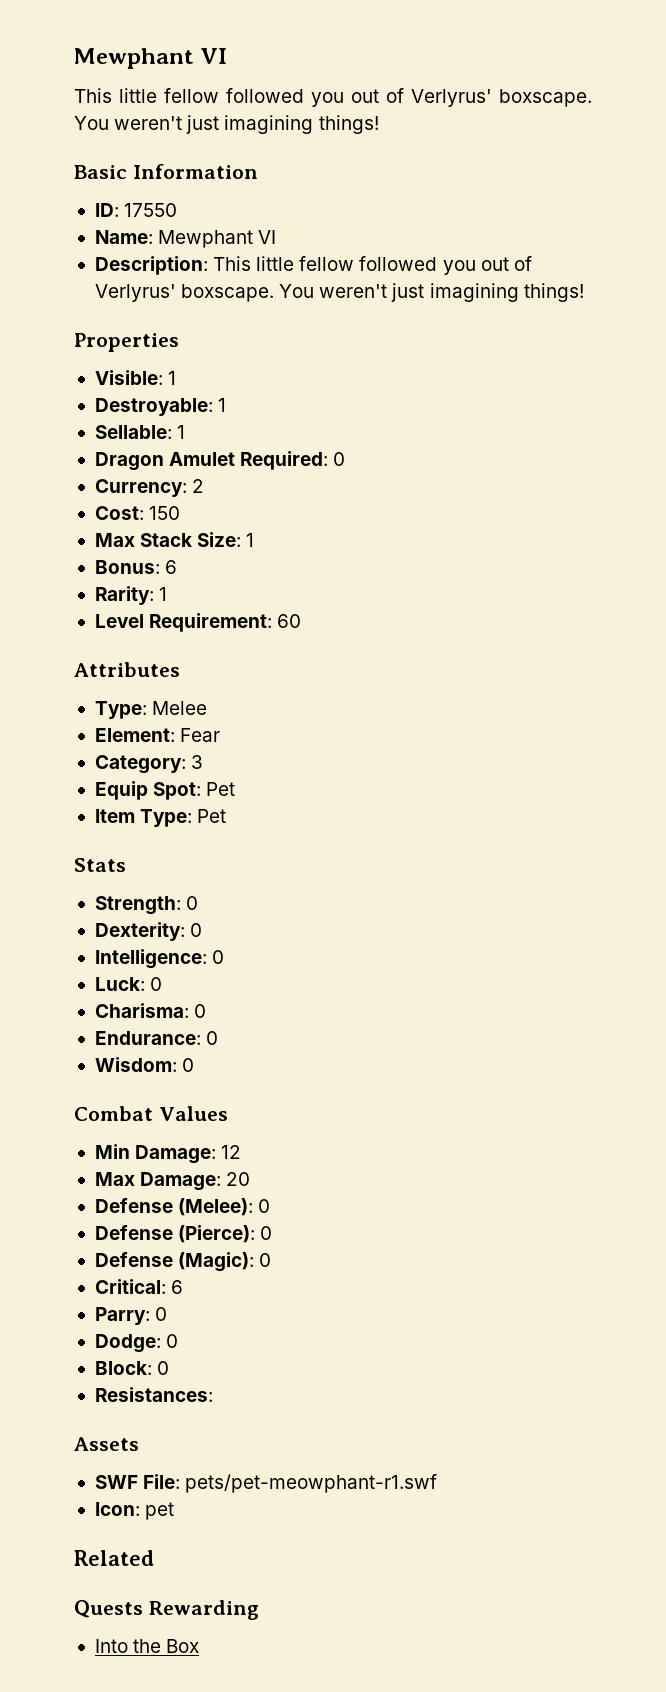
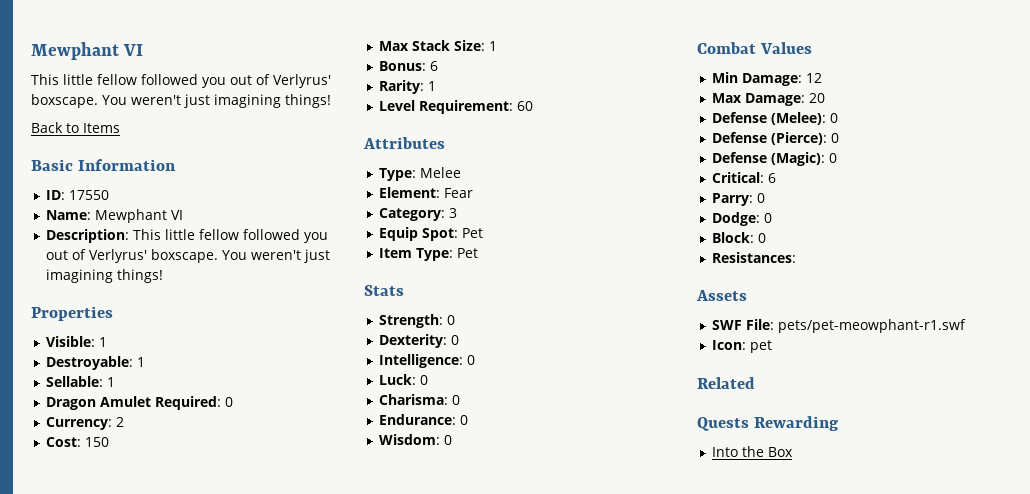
(379, 124) none -> [31,122,120,133] // Back to Items

